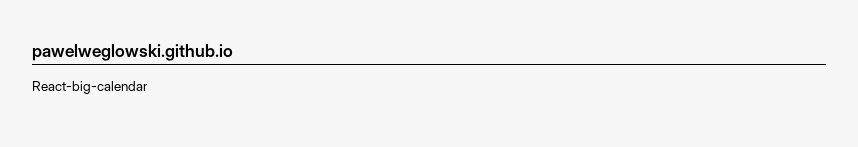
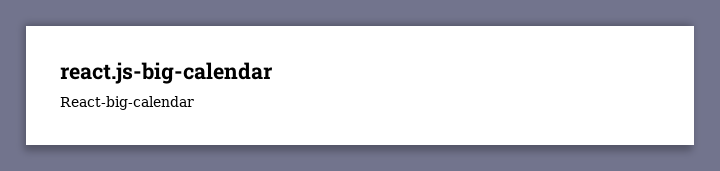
[32,44,233,61] pawelweglowski.github.io -> [60,62,273,84] react.js-big-calendar

